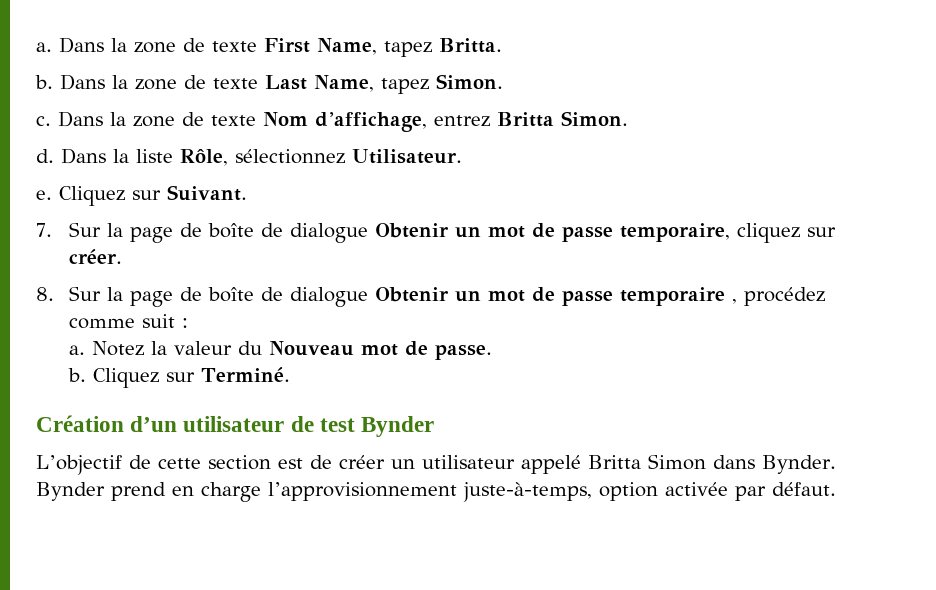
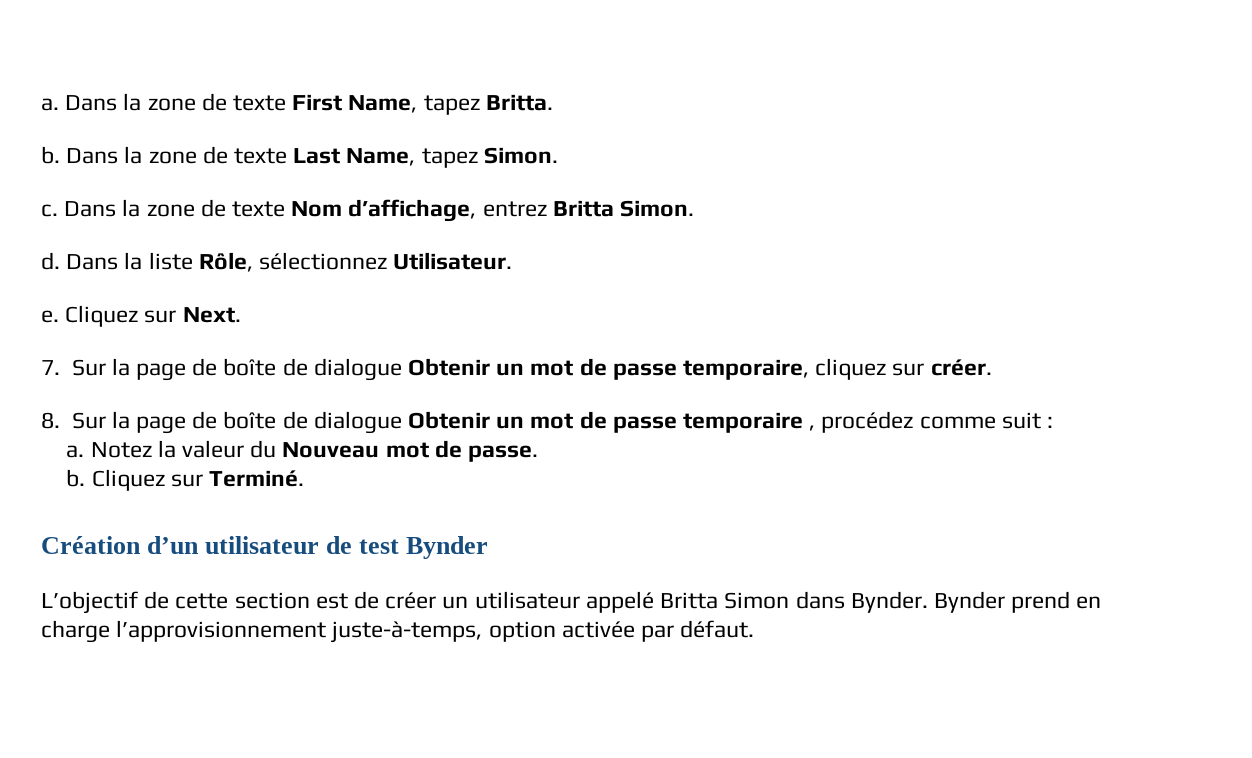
[167,185,247,201] Suivant. -> [182,307,241,323] Next.

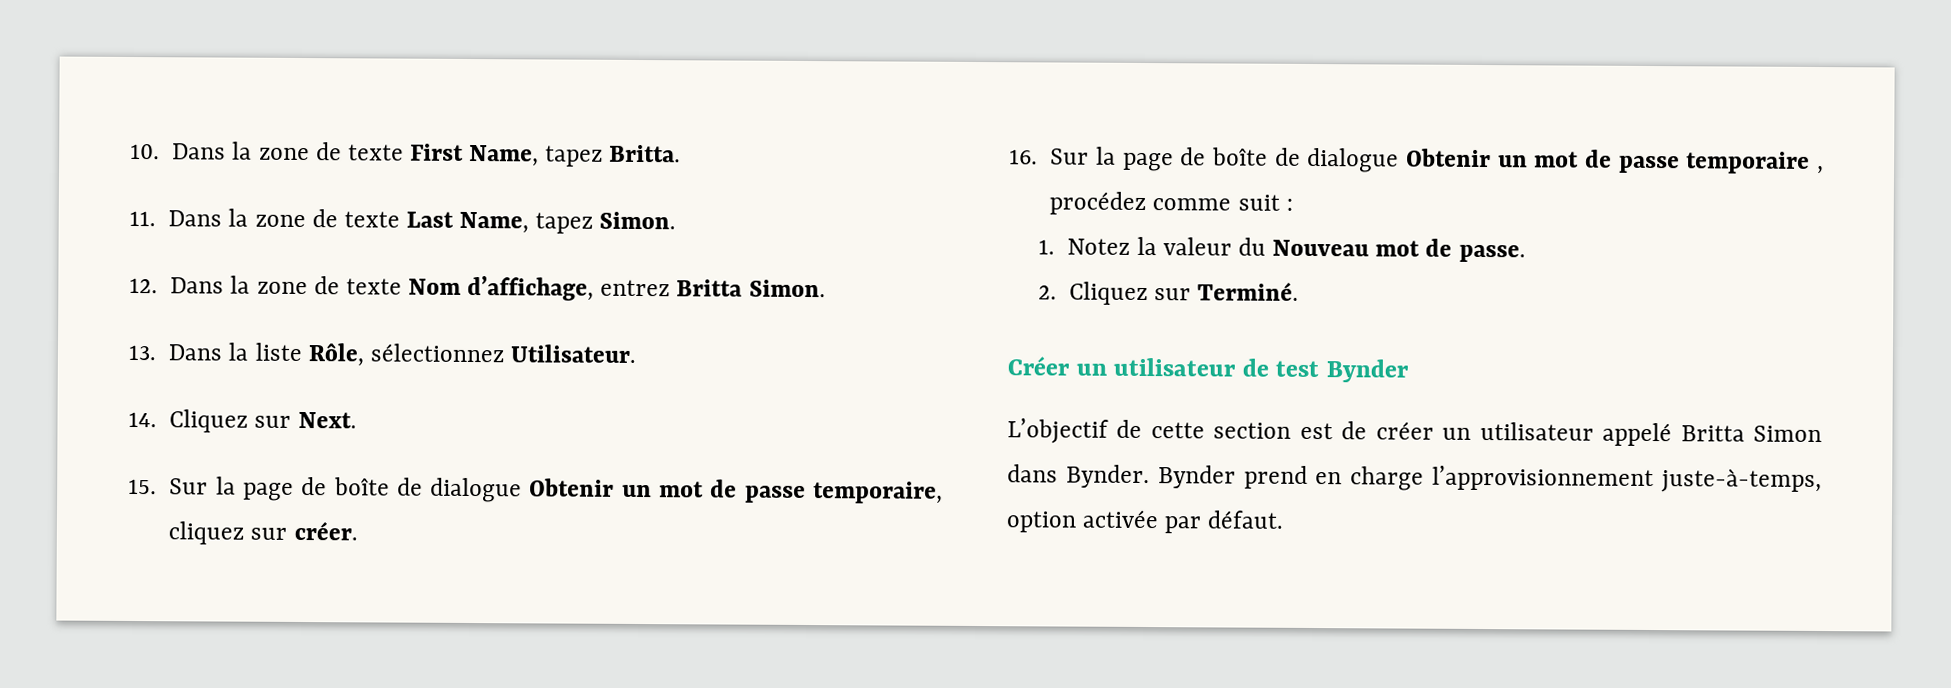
[41,98,59,111] a. -> [130,143,160,160] 10.
[41,146,60,164] b. -> [129,210,156,227] 11.
[41,204,58,217] c. -> [129,277,158,294] 12.
[41,252,60,270] d. -> [128,344,156,361] 13.
[41,310,59,323] e. -> [128,411,157,428] 14.
[41,360,60,375] 7. -> [128,478,157,495] 15.
[41,412,60,429] 8. -> [1009,149,1038,165] 16.
[66,445,85,458] a. -> [1037,239,1055,255] 1.
[66,469,86,487] b. -> [1037,285,1057,300] 2.
[41,536,200,554] Création d’un -> [1007,356,1107,376] Créer un

